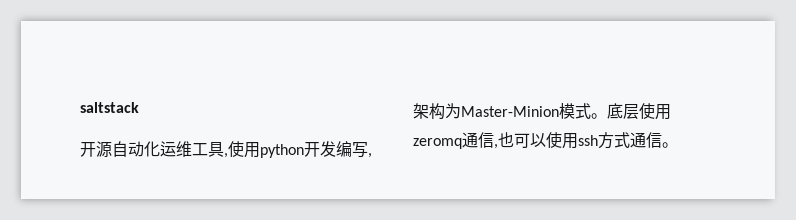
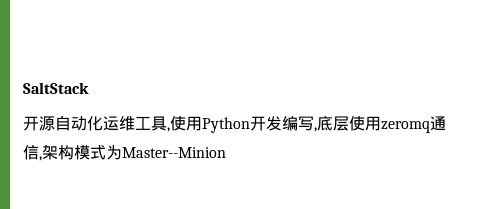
[80,102,139,113] saltstack -> [23,82,89,94] SaltStack
[260,144,304,158] python -> [202,117,250,133] Python
[413,103,607,120] 架构为Master-Minion模式。 -> (317, 129) none
[498,132,678,149] 也可以使用ssh方式通信。 -> [42,145,226,160] 架构模式为Master--Minion

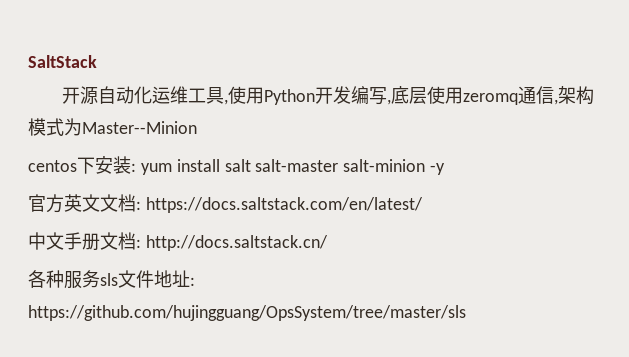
(226, 152) none -> [28,156,446,175] [28,194,423,213] [28,232,328,251] [28,270,195,289] [28,305,466,321] // centos下安装: yum install salt salt-master salt-minion -y // 官方英文文档: https://docs.saltstack.com/en/latest/ // 中文手册文档: http://docs.saltstack.cn/ // 各种服务sls文件地址: https://github.com/hujingguang/OpsSystem/tree/master/sls

